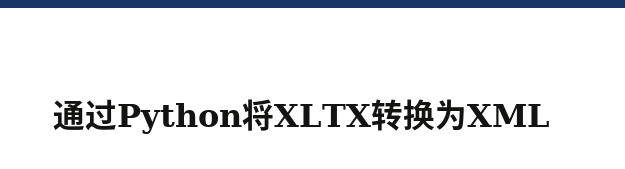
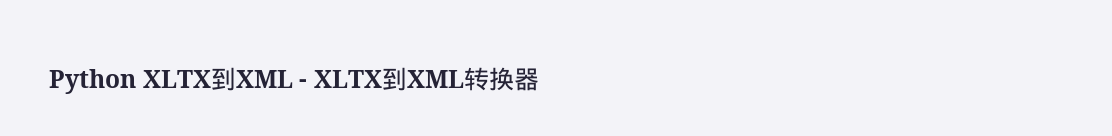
[53,99,550,134] 通过Python将XLTX转换为XML -> [49,67,539,94] Python XLTX到XML - XLTX到XML转换器

